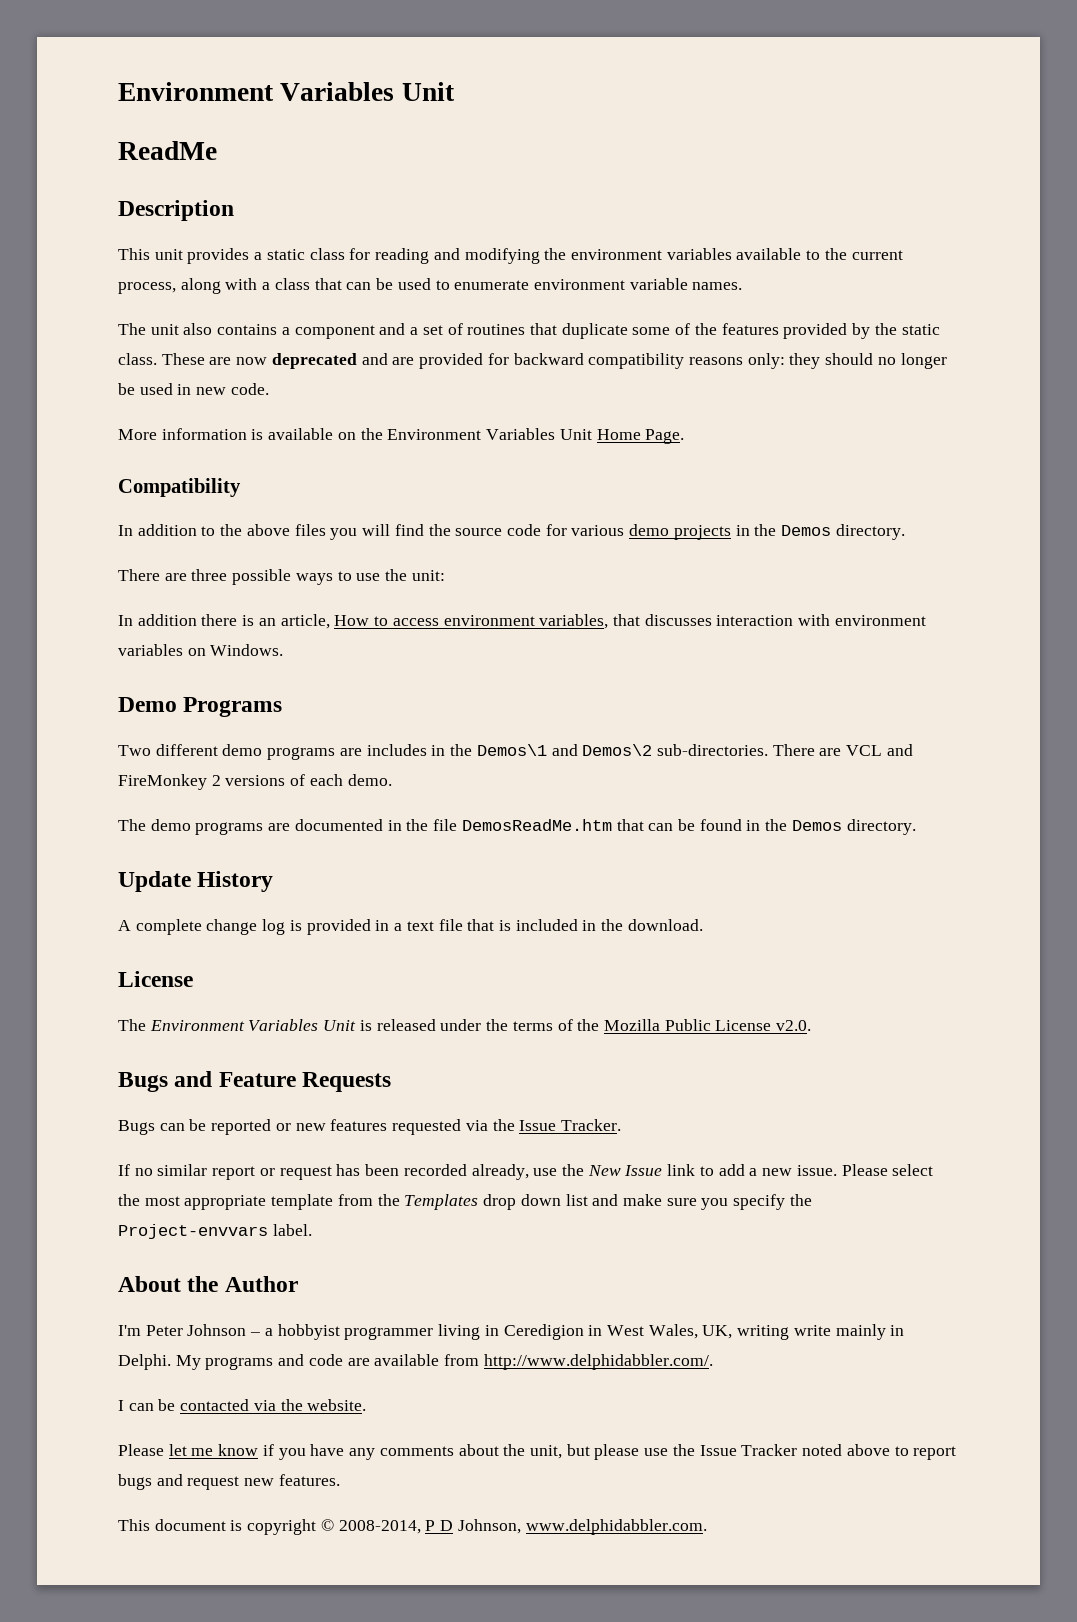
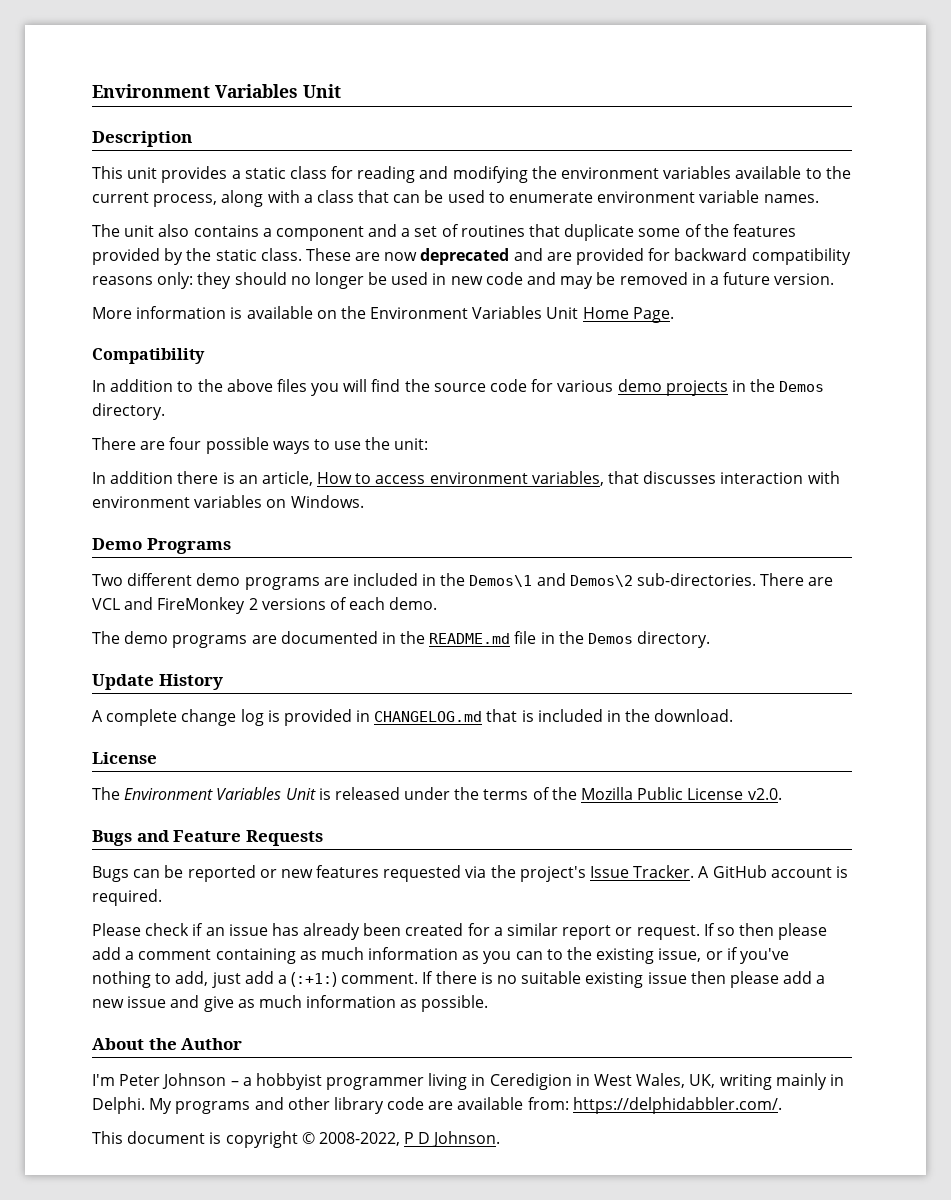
[118,82,455,101] [118,141,217,160] Environment Variables Unit // ReadMe -> [92,84,341,98] Environment Variables Unit
[230,383,269,395] code. -> [485,272,835,289] code and may be removed in a future version.
[191,569,228,581] three -> [169,437,202,450] four
[366,744,427,756] includes -> [352,573,418,586] included
[433,819,742,831] file DemosReadMe.htm that can be found -> [429,631,537,644] README.md file
[394,919,463,931] a text file -> [374,711,483,722] CHANGELOG.md
(515, 1125) none -> [519,866,586,882] project's
[118,1164,934,1180] [118,1194,812,1210] [118,1224,312,1239] // If no similar report or request has been recorded already, use the New Issue link to add a new issue. Please select the most appropriate template from the Templates drop down list and make sure you specify the Project-envvars label. -> [698,865,848,878] [92,889,162,906] [92,923,828,940] [92,947,789,964] [92,971,826,988] [92,995,489,1012] A GitHub account is required. // Please check if an issue has already been created for a similar report or request. If so then please add a comment containing as much information as you can to the existing issue, or if you've nothing to add, just add a (:+1:) comment. If there is no suitable existing issue then please add a new issue and give as much information as possible.
[793,1325,831,1336] write -> (772, 1082) none
(305, 1360) none -> [287,1097,384,1114] other library
[444,1354,713,1370] [118,1399,367,1411] [118,1444,957,1460] [118,1474,340,1490] from http://www.delphidabbler.com/. // I can be contacted via the website. // Please let me know if you have any comments about the unit, but please use the Issue Tracker noted above to report bugs and request new features. -> [527,1097,782,1114] from: https://delphidabbler.com/.
[338,1520,421,1534] 2008-2014, -> [318,1132,400,1146] 2008-2022,
[457,1519,707,1535] Johnson, www.delphidabbler.com. -> [432,1131,501,1147] Johnson.

